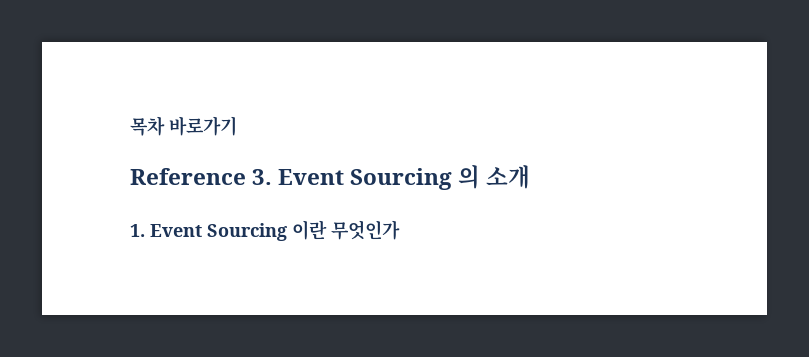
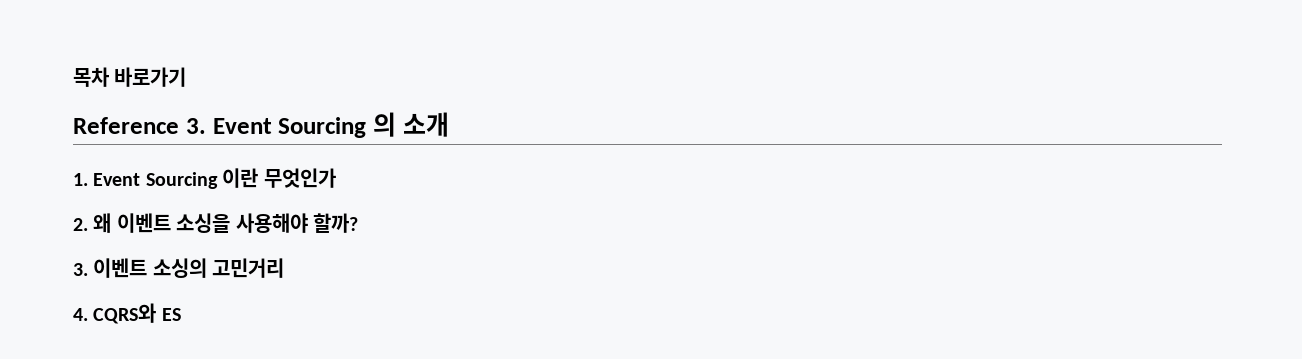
(400, 230) none -> [73,213,358,233] [73,258,285,278] [73,303,181,324] // 2. 왜 이벤트 소싱을 사용해야 할까? // 3. 이벤트 소싱의 고민거리 // 4. CQRS와 ES

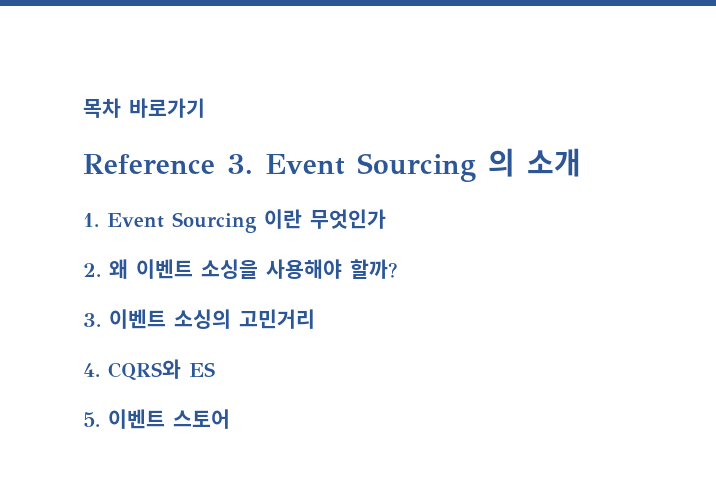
(181, 314) none -> [83,409,230,429] // 5. 이벤트 스토어

